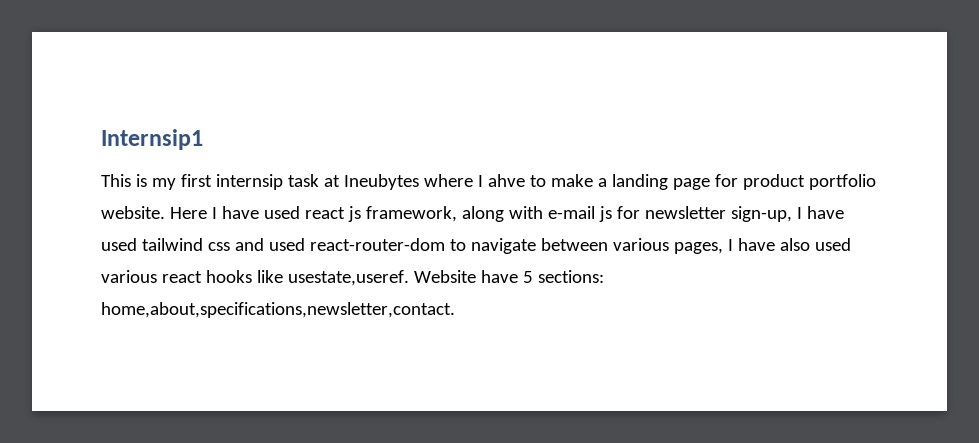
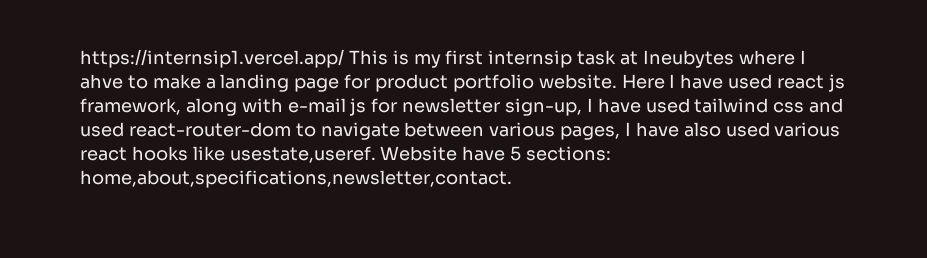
[101,129,203,150] Internsip1 // -> [80,49,344,68] https://internsip1.vercel.app/

